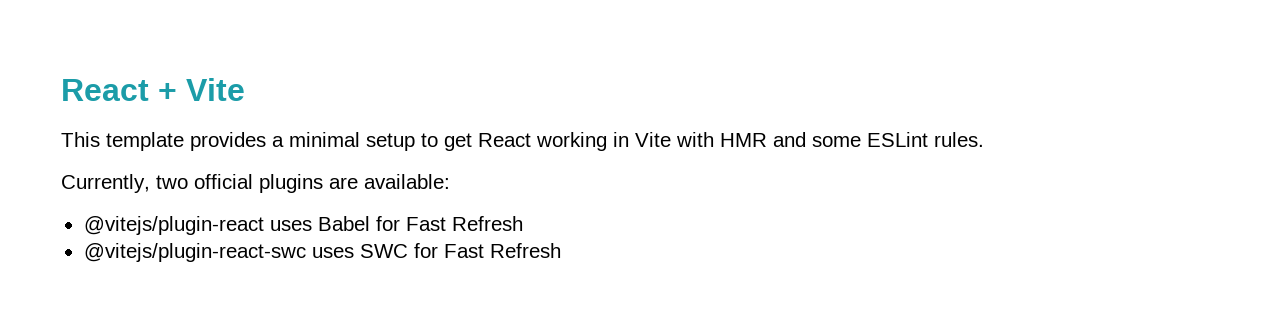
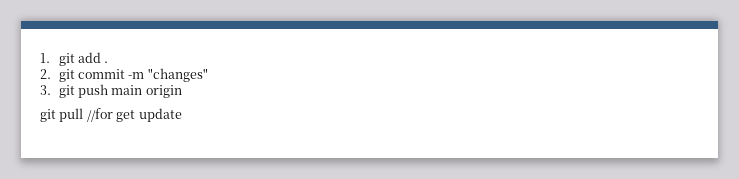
[61,78,245,101] [61,132,984,151] [61,174,450,193] [83,216,523,235] [83,243,561,262] React + Vite // This template provides a minimal setup to get React working in Vite with HMR and some ESLint rules. // Currently, two official plugins are available: // @vitejs/plugin-react uses Babel for Fast Refresh // @vitejs/plugin-react-swc uses SWC for Fast Refresh -> [40,52,109,66] [40,68,208,82] [40,84,182,98] [40,108,182,122] 1. git add . // 2. git commit -m "changes" // 3. git push main origin // git pull //for get update

